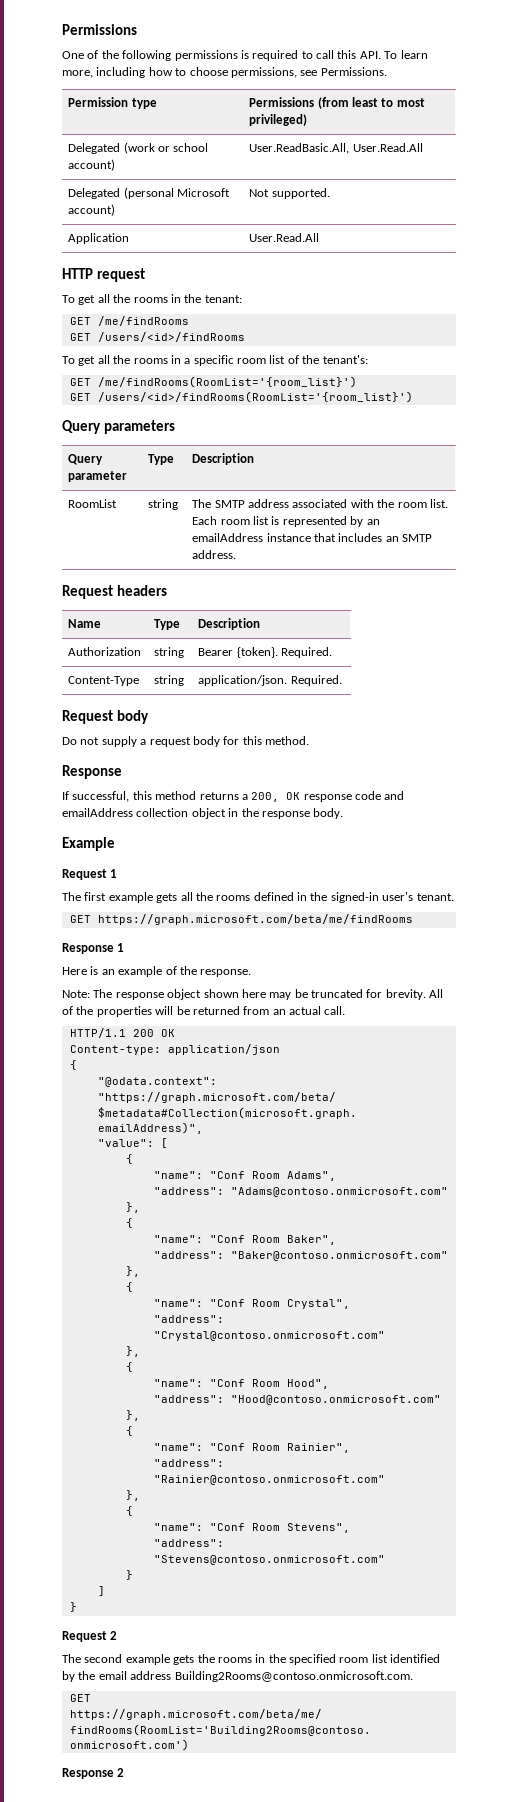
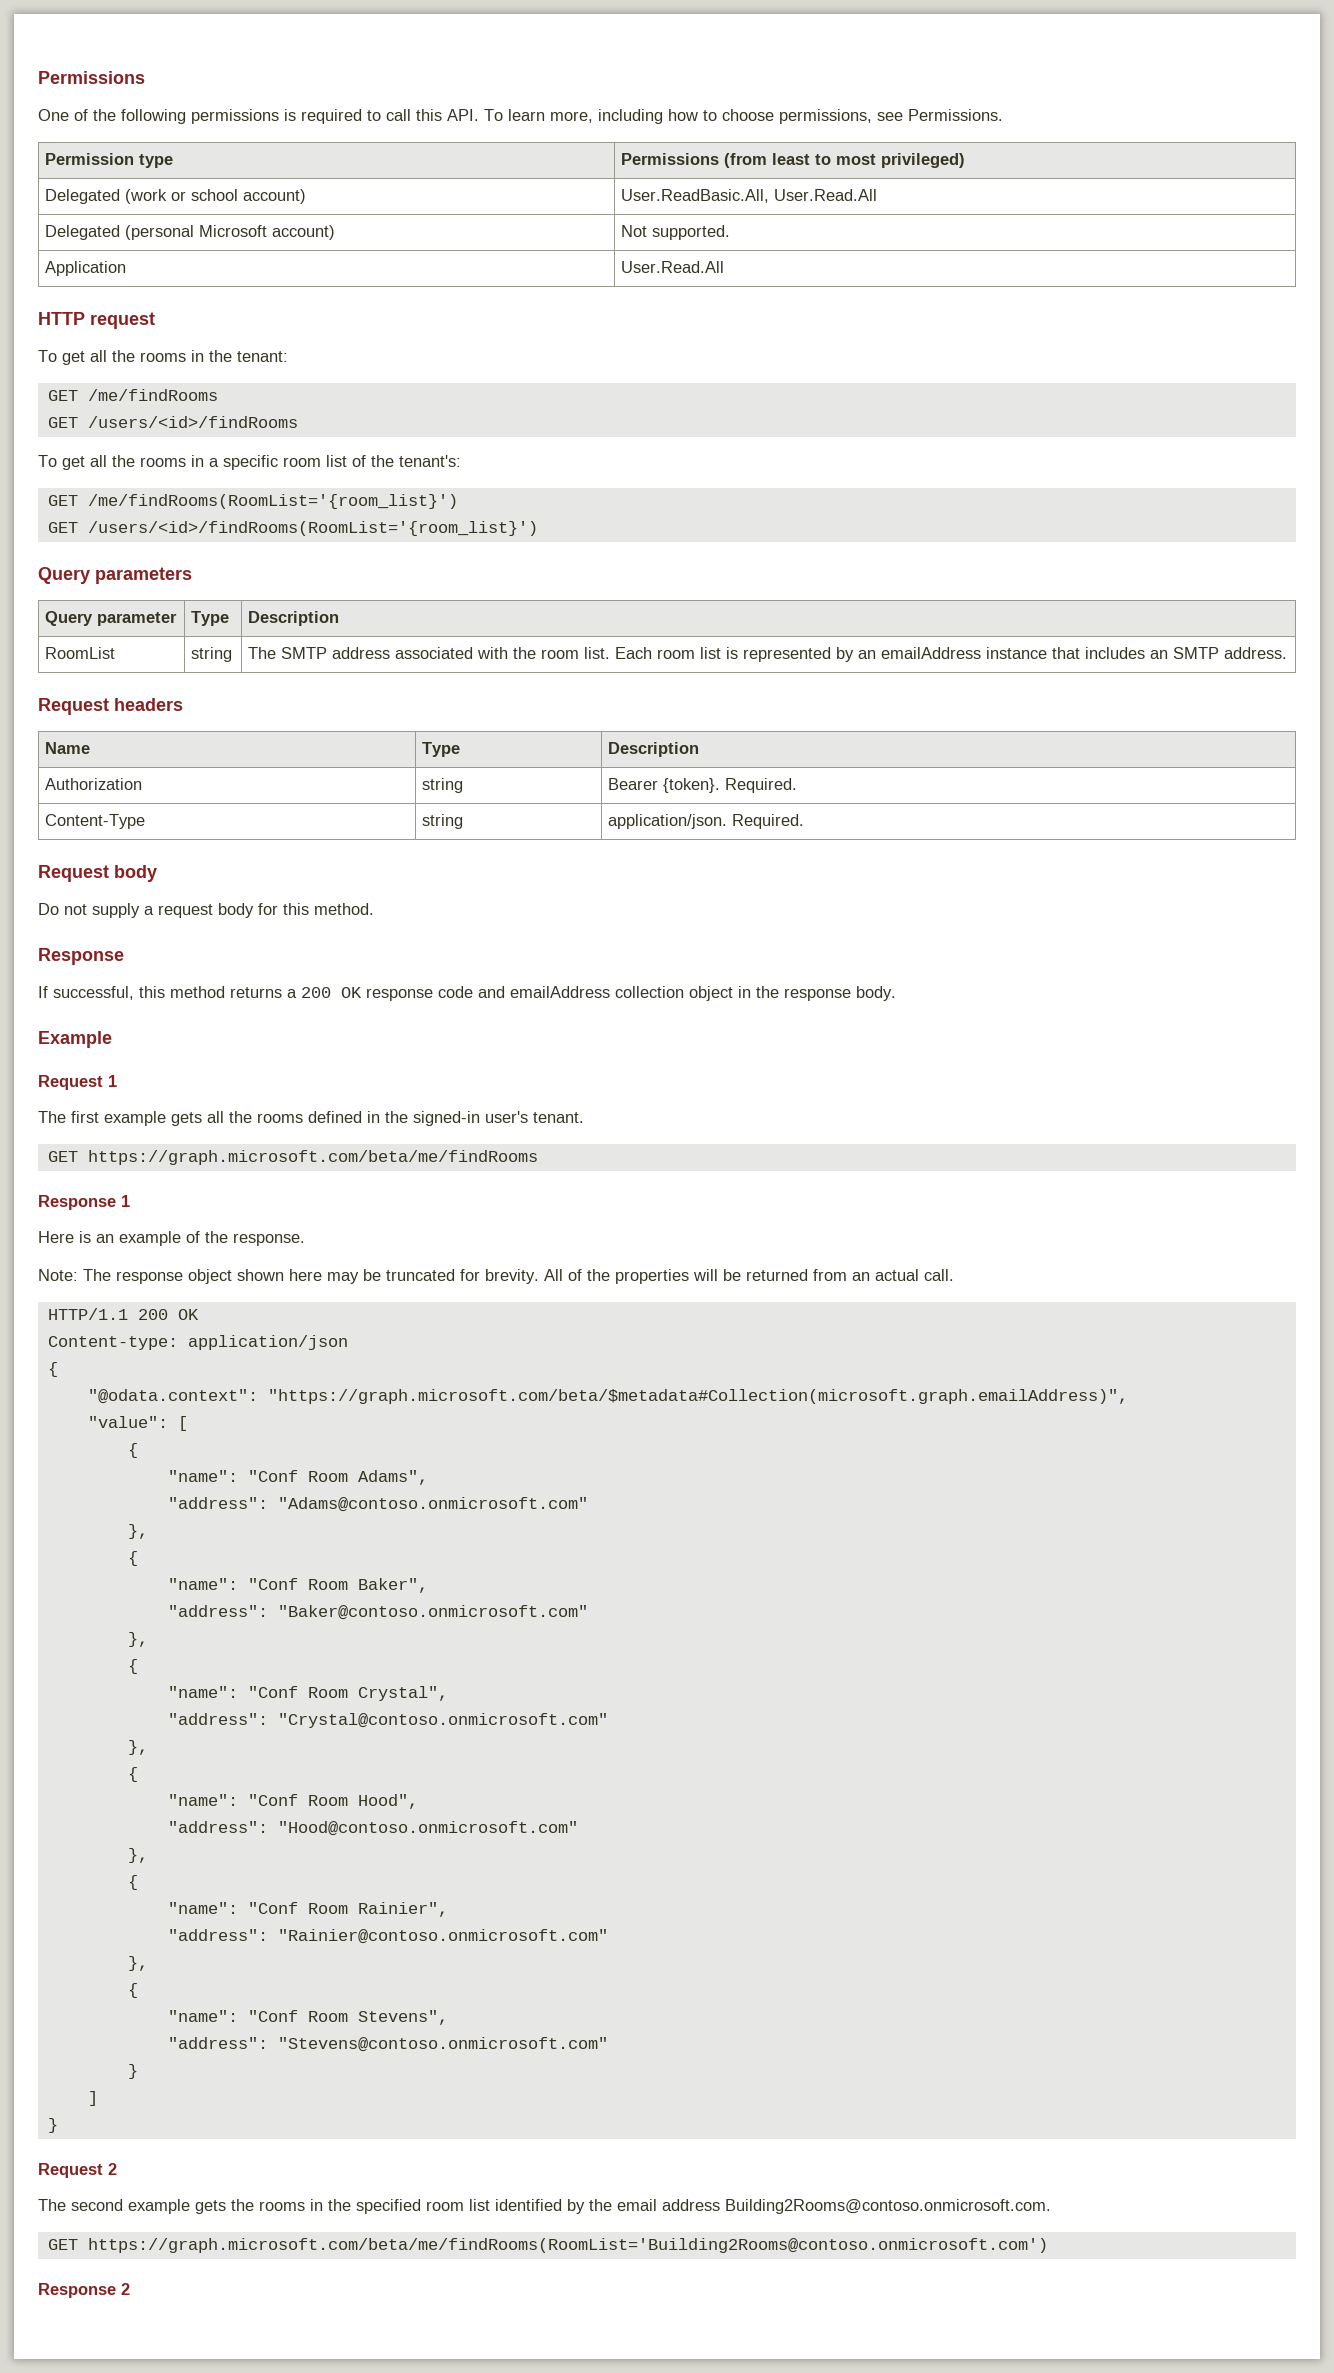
[251,792,280,802] 200, -> [301,987,331,998] 200

